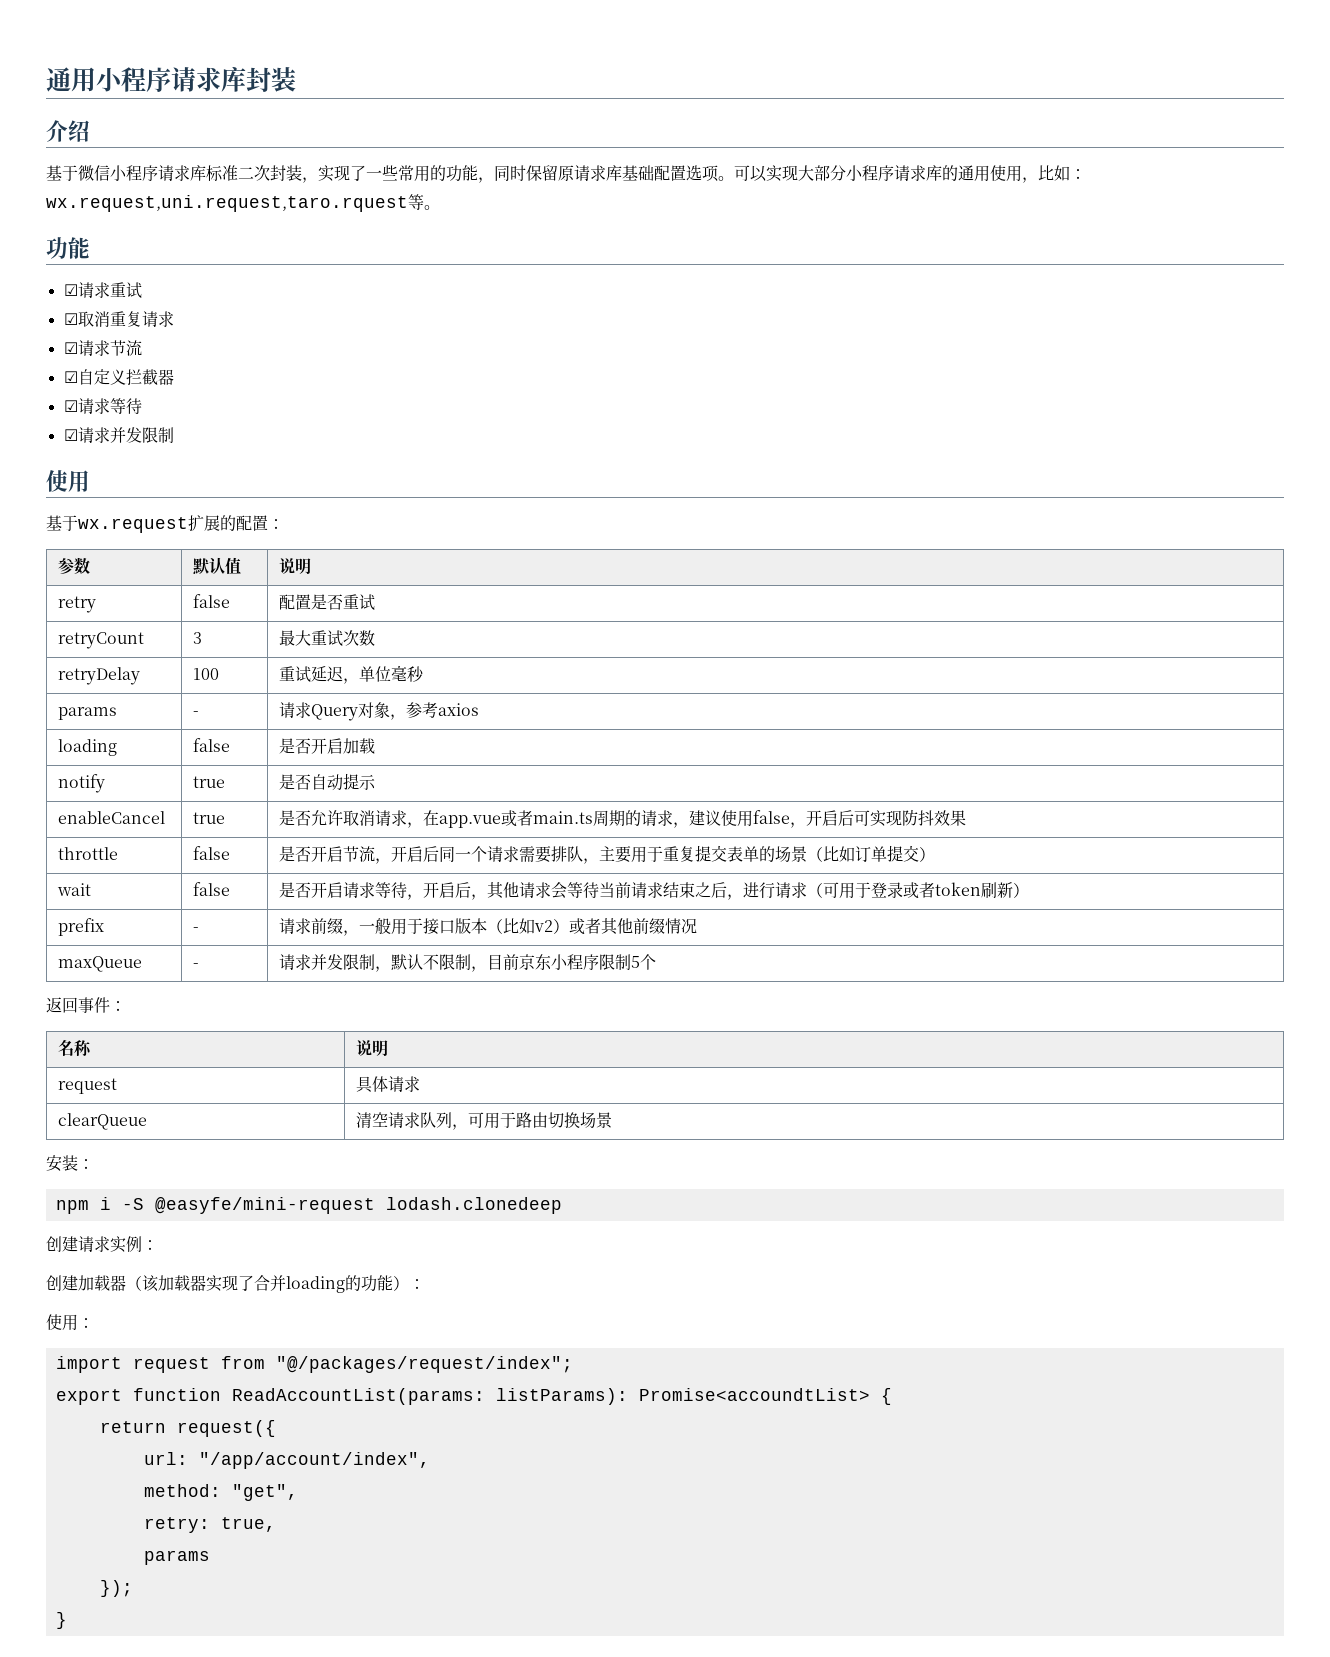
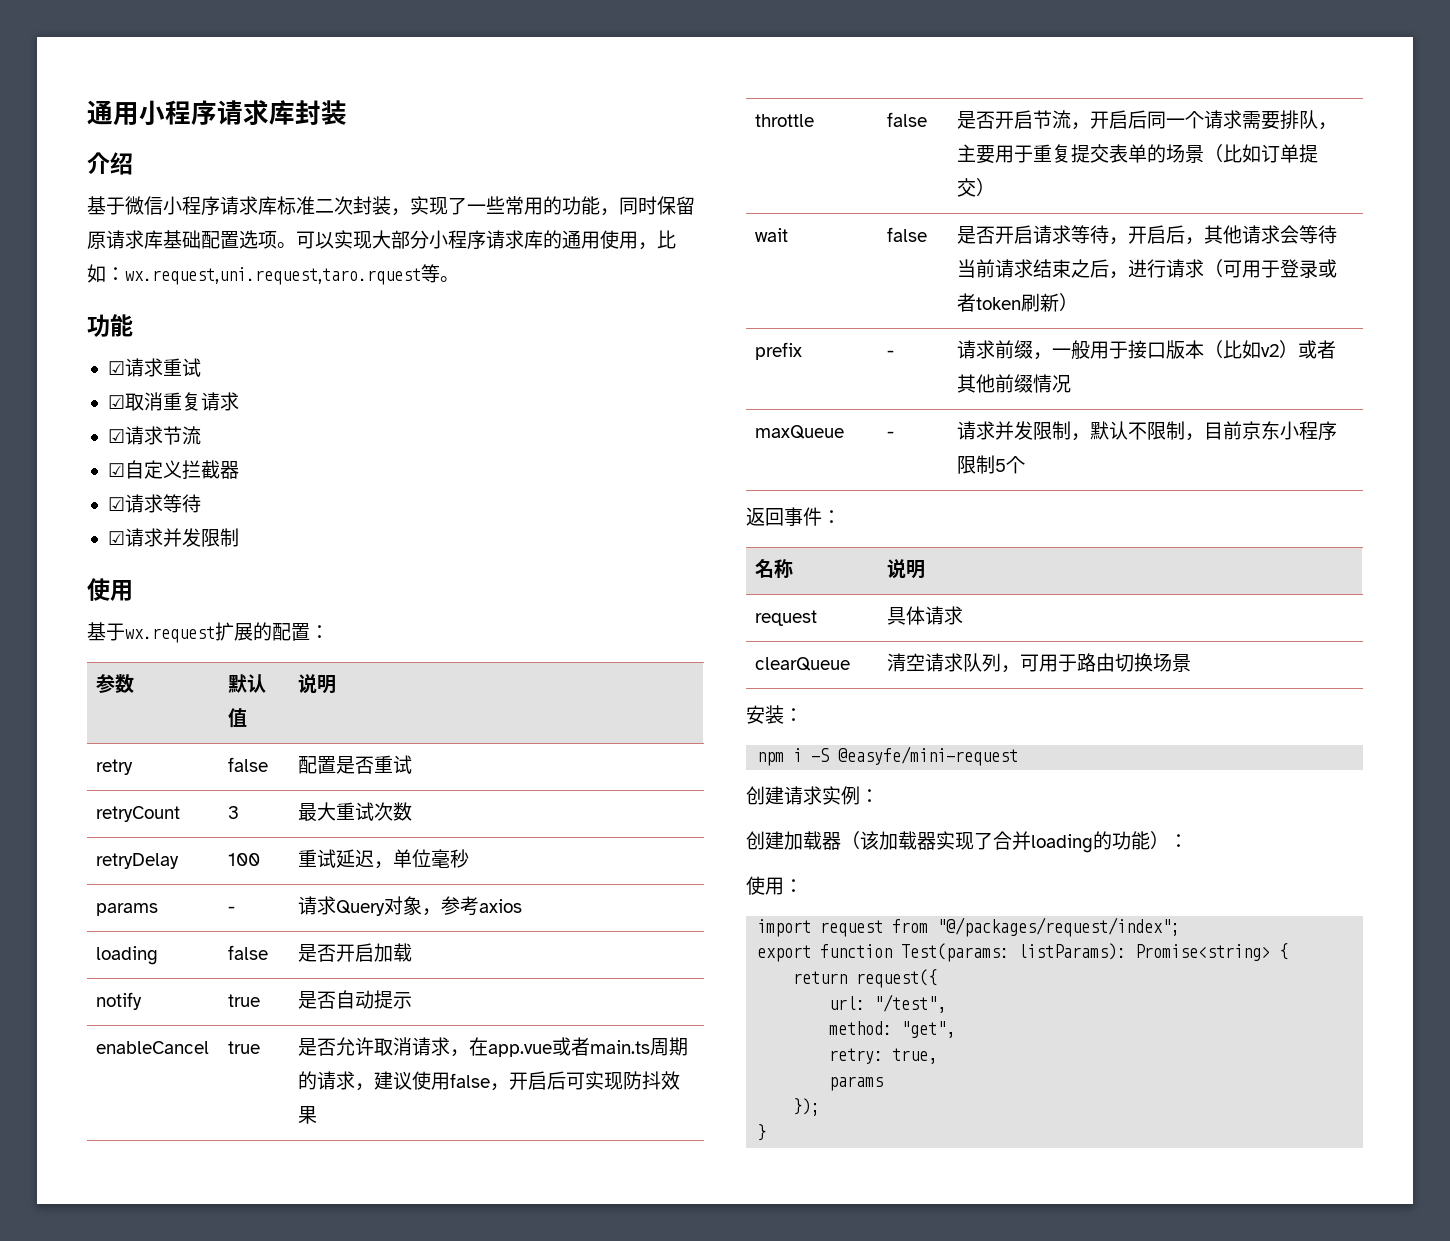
[385,1197,562,1214] lodash.clonedeep -> (1019, 756) none
[231,1388,870,1405] ReadAccountList(params: listParams): Promise<accoundtList> -> [901,943,1271,962] Test(params: listParams): Promise<string>
[198,1452,430,1469] "/app/account/index", -> [874,994,947,1013] "/test",

